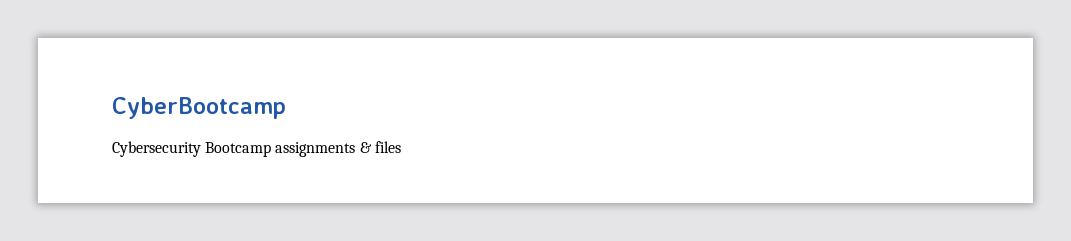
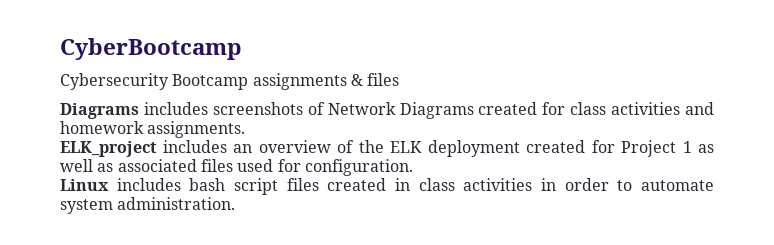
(401, 147) none -> [60,102,715,119] [60,121,246,138] [60,140,714,157] [60,159,413,176] [60,178,714,195] [60,197,236,214] // Diagrams includes screenshots of Network Diagrams created for class activities and homework assignments. // ELK_project includes an overview of the ELK deployment created for Project 1 as well as associated files used for configuration. // Linux includes bash script files created in class activities in order to automate system administration.

